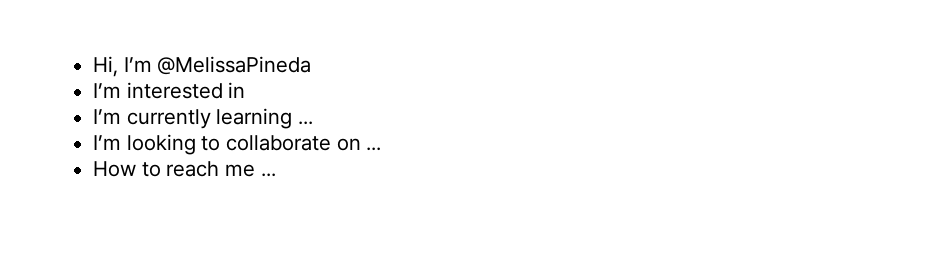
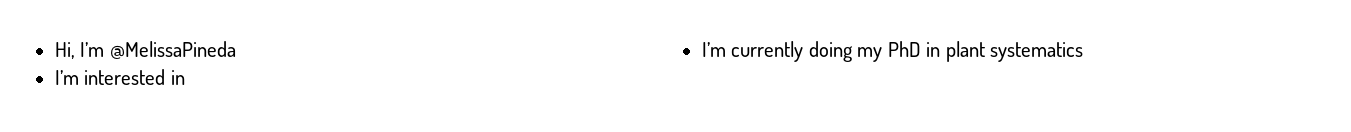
[216,108,314,129] [93,134,382,155] [93,161,276,177] learning ... // I’m looking to collaborate on ... // How to reach me ... -> [808,41,1084,62] doing my PhD in plant systematics

